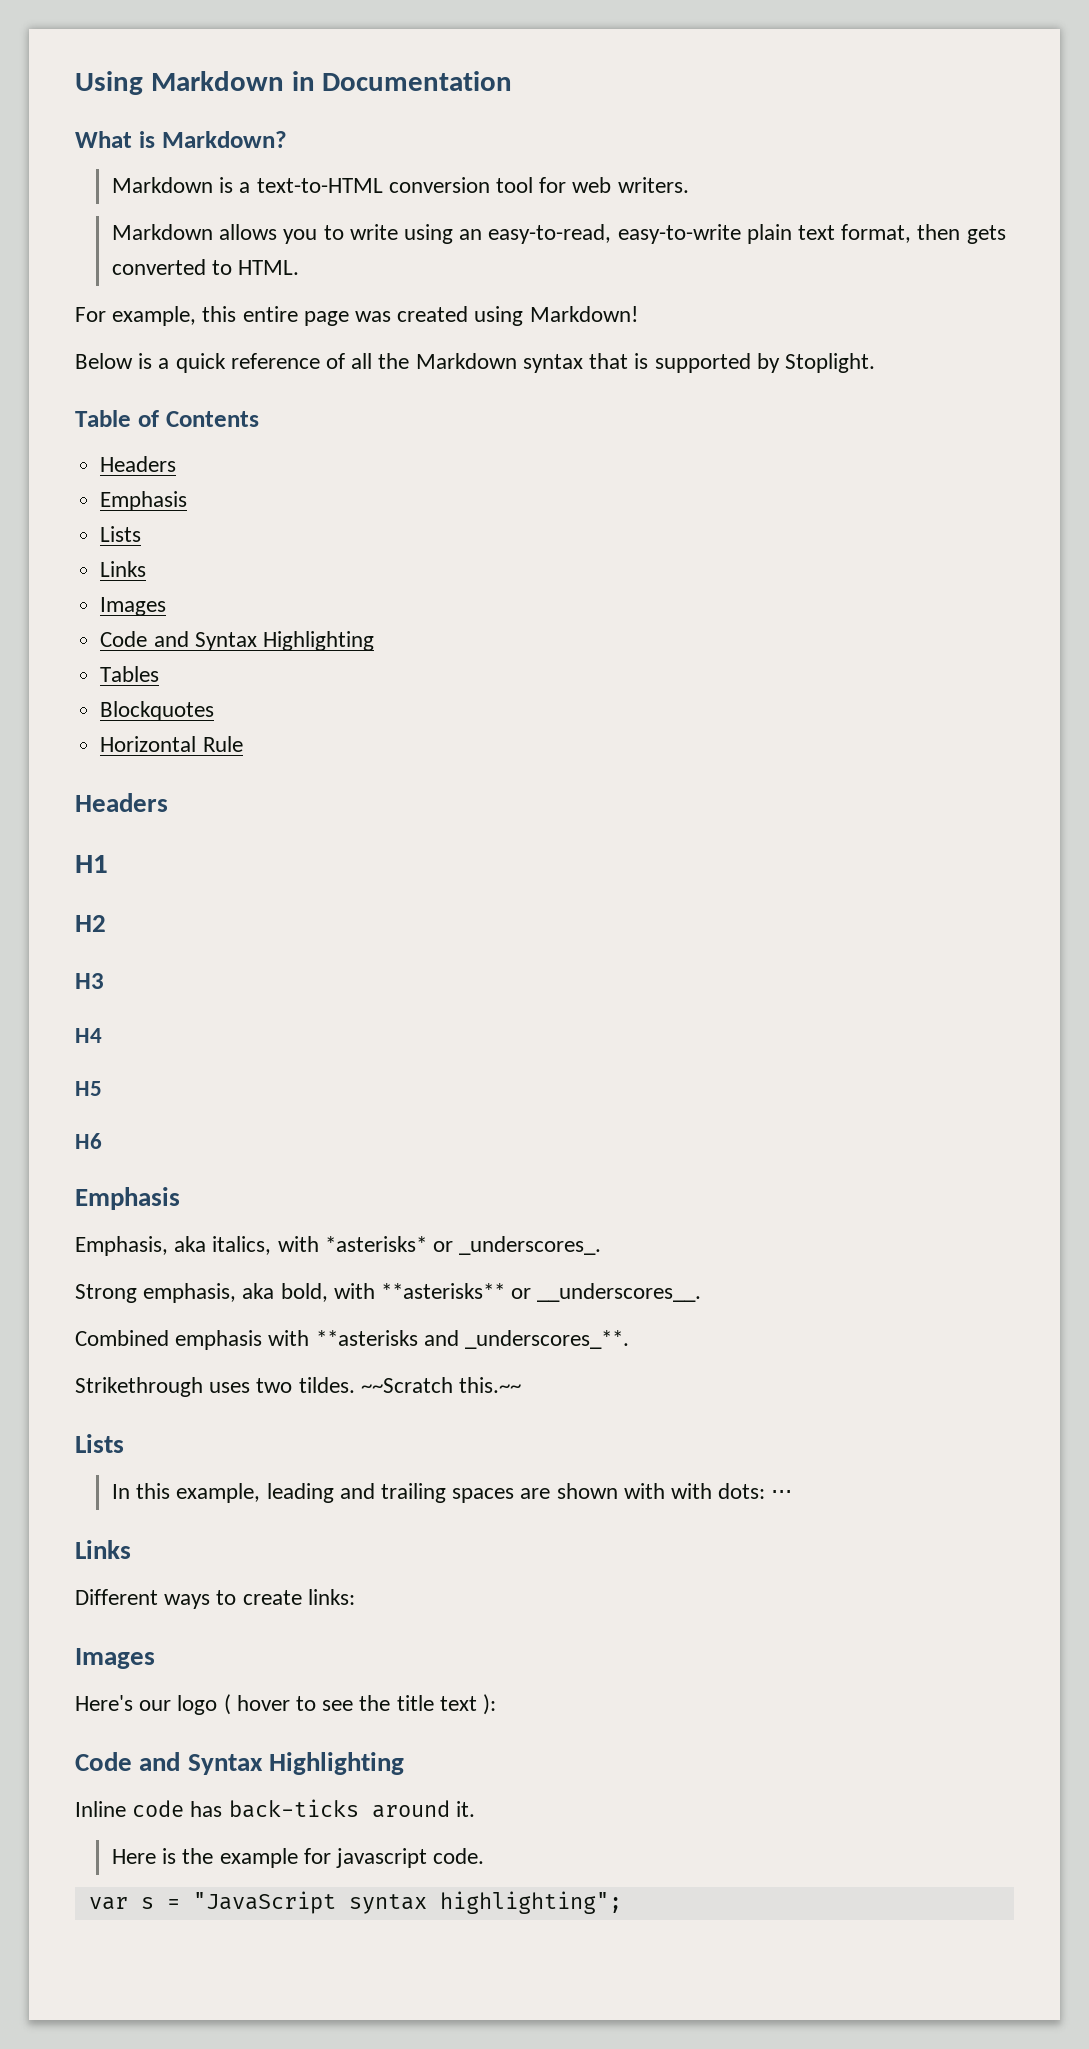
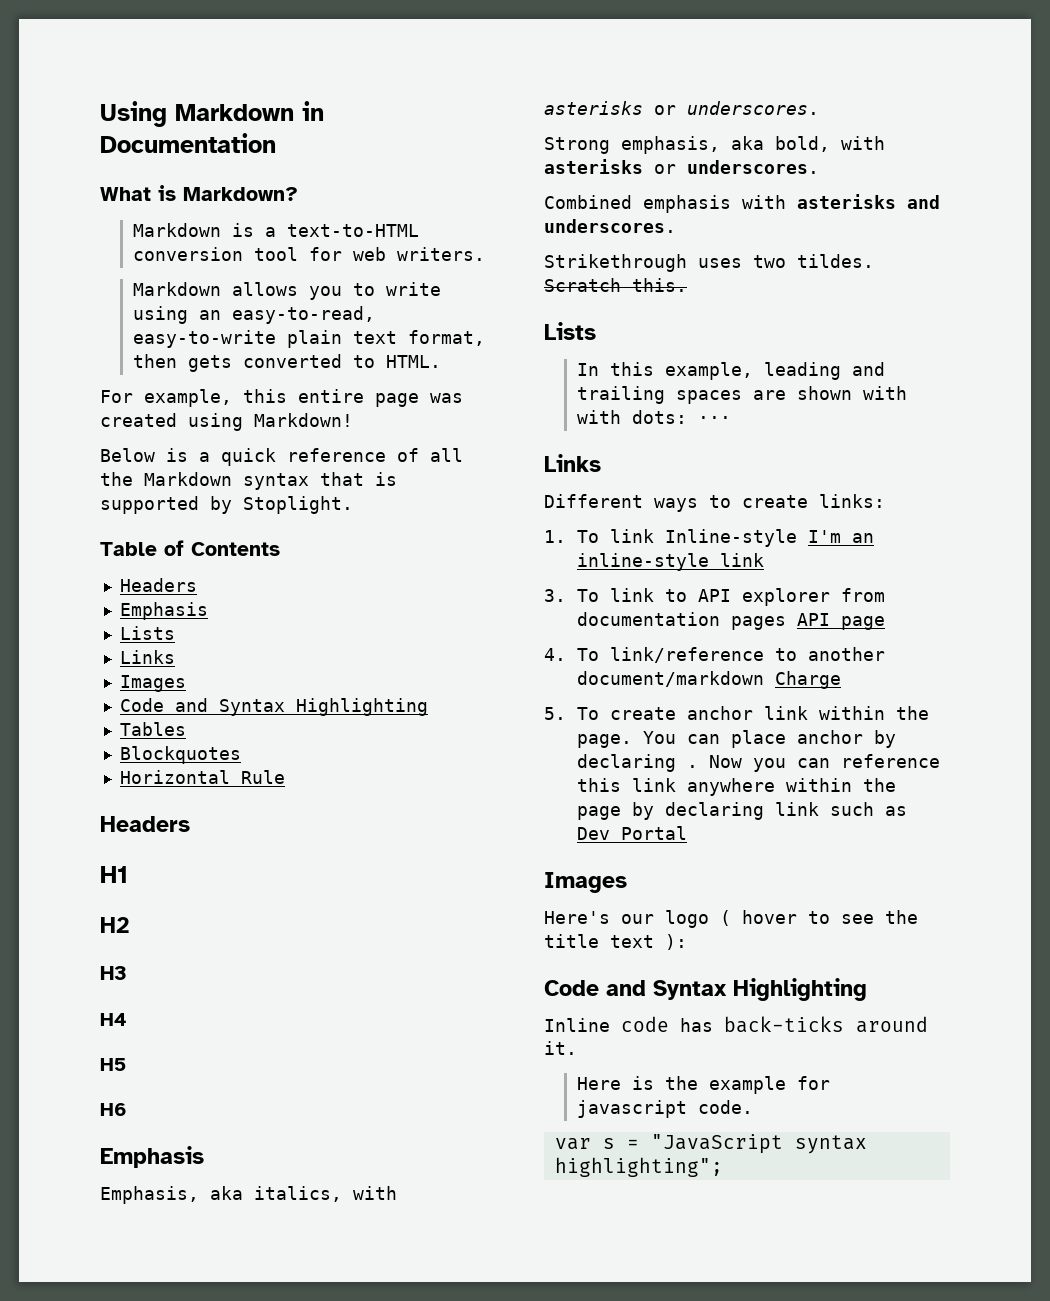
[324,1236,602,1255] *asterisks* or _underscores_. -> [544,101,819,115] asterisks or underscores.
[381,1283,702,1302] **asterisks** or __underscores__. -> [544,159,819,174] asterisks or underscores.
[315,1330,630,1349] **asterisks and _underscores_**. -> [797,194,940,209] [544,219,676,233] asterisks and underscores.
[360,1377,522,1393] ~~Scratch this.~~ -> [544,278,687,292] Scratch this.
(355, 1597) none -> [544,529,875,547] [577,553,765,571] [544,588,886,606] [577,612,886,630] [544,647,886,663] [577,671,842,689] [544,706,930,720] [577,730,897,748] [577,754,941,772] [577,778,897,796] [577,802,908,820] [577,826,688,840] // 1. To link Inline-style I'm an inline-style link // 3. To link to API explorer from documentation pages API page // 4. To link/reference to another document/markdown Charge // 5. To create anchor link within the page. You can place anchor by declaring . Now you can reference this link anywhere within the page by declaring link such as Dev Portal

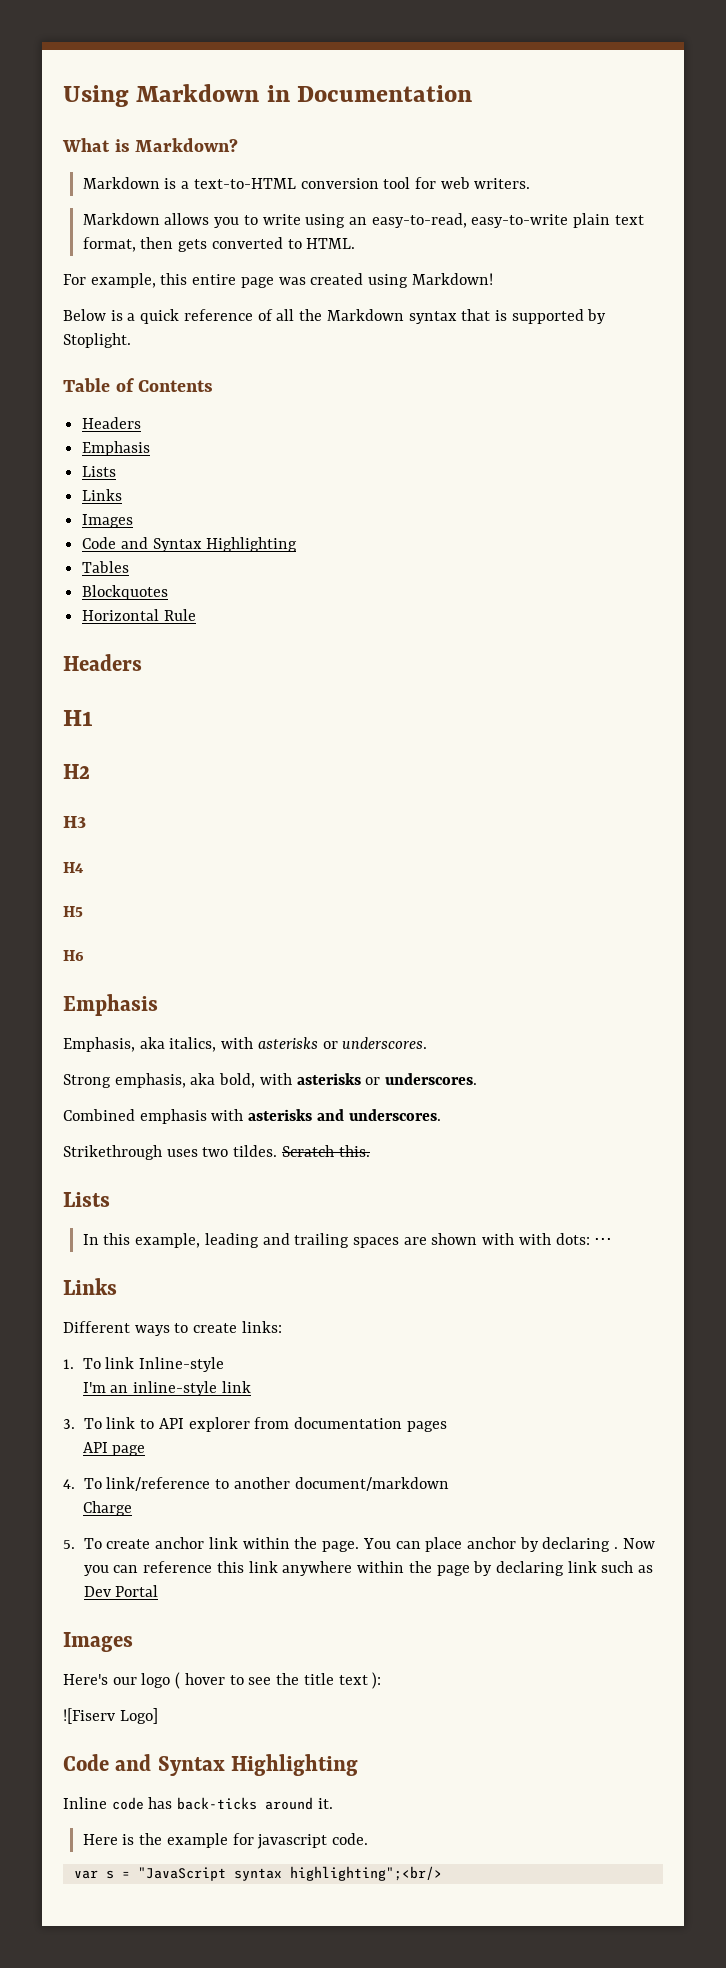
(798, 538) none -> (225, 1364) //
(787, 623) none -> (447, 1426) //
(765, 679) none -> (449, 1484) //
(687, 942) none -> [63,1708,158,1724] // ![Fiserv Logo]
[554,1157,723,1177] highlighting"; -> [289,1866,442,1881] highlighting";<br/>

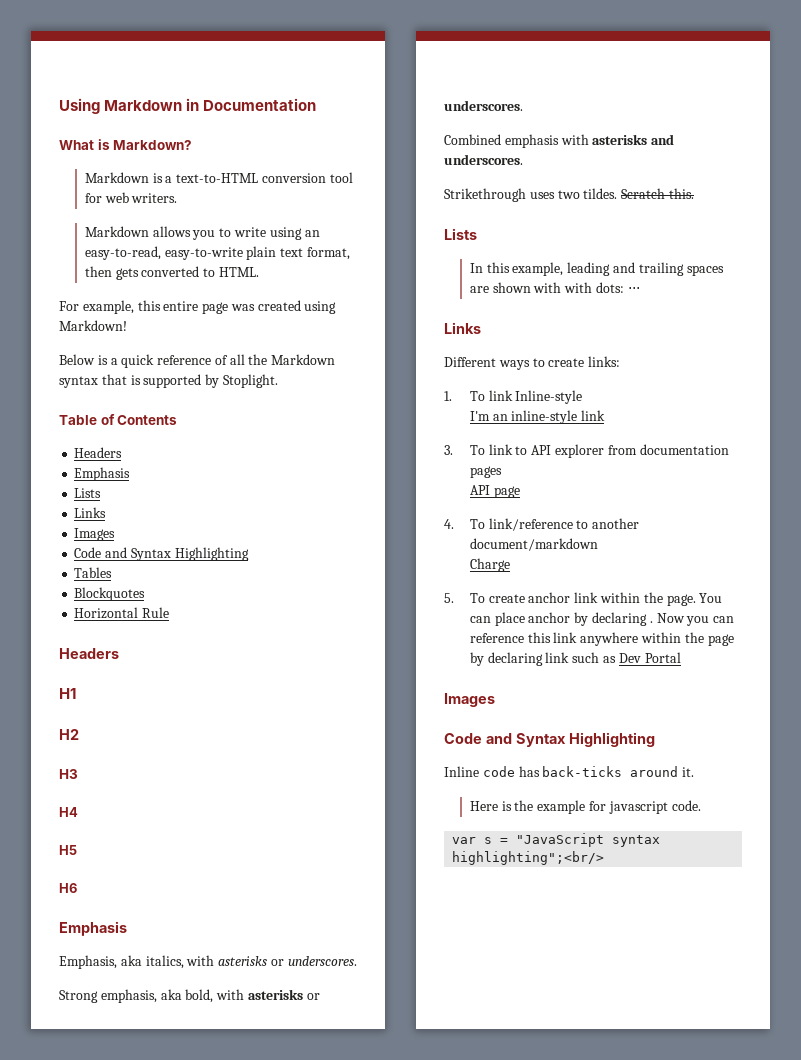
[63,1672,382,1689] [63,1708,158,1724] // Here's our logo ( hover to see the title text ): // ![Fiserv Logo] -> (495, 700) none

